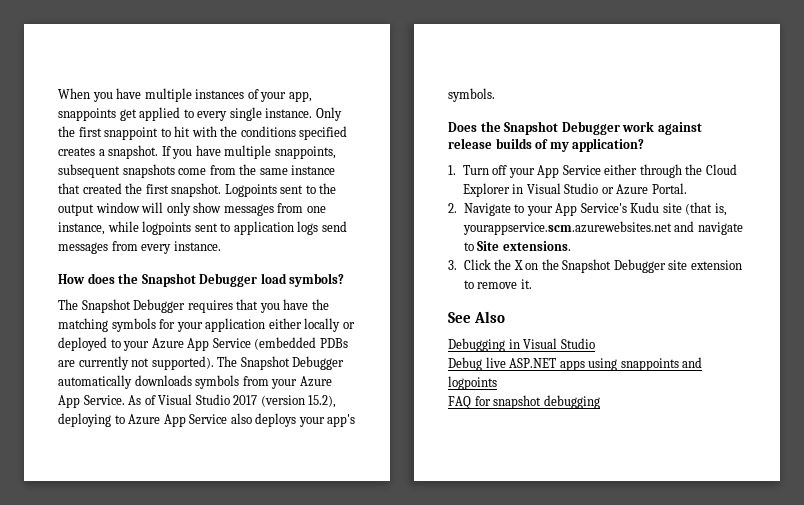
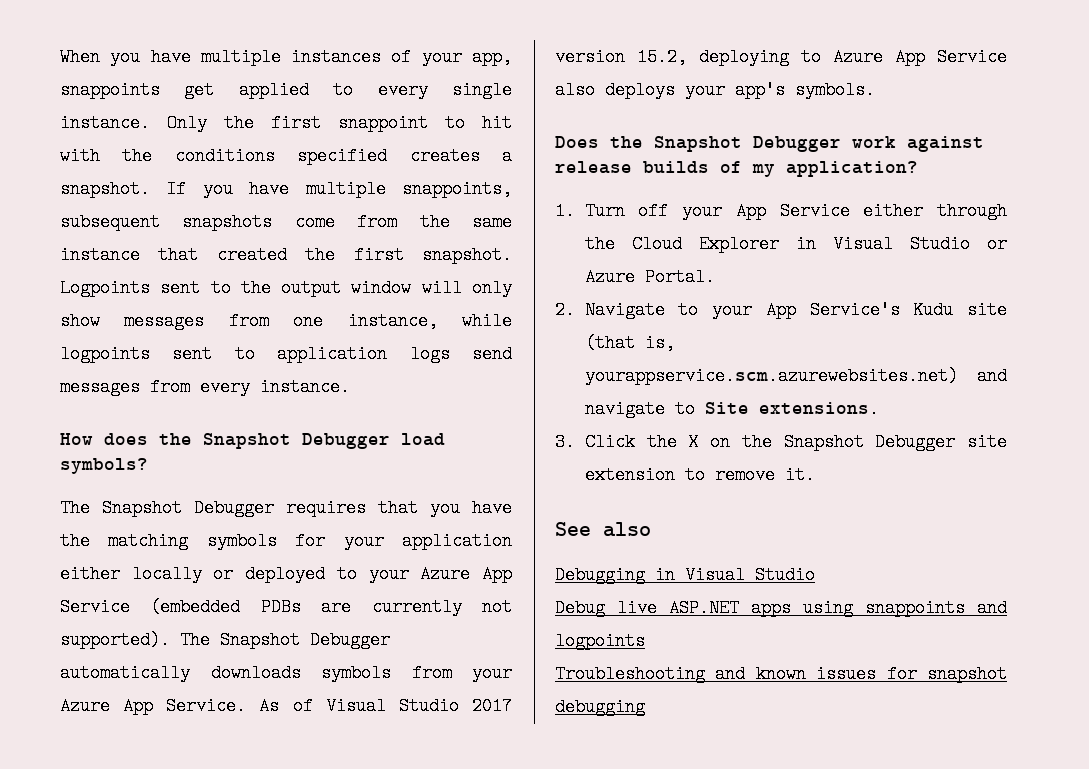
[260,395,337,408] (version 15.2), -> [555,48,687,66] version 15.2,
[462,221,672,235] yourappservice.scm.azurewebsites.net -> [584,367,958,385] yourappservice.scm.azurewebsites.net)
[473,311,505,323] Also -> [603,522,651,537] also
[448,396,471,409] FAQ -> [555,665,877,683] Troubleshooting and known issues

